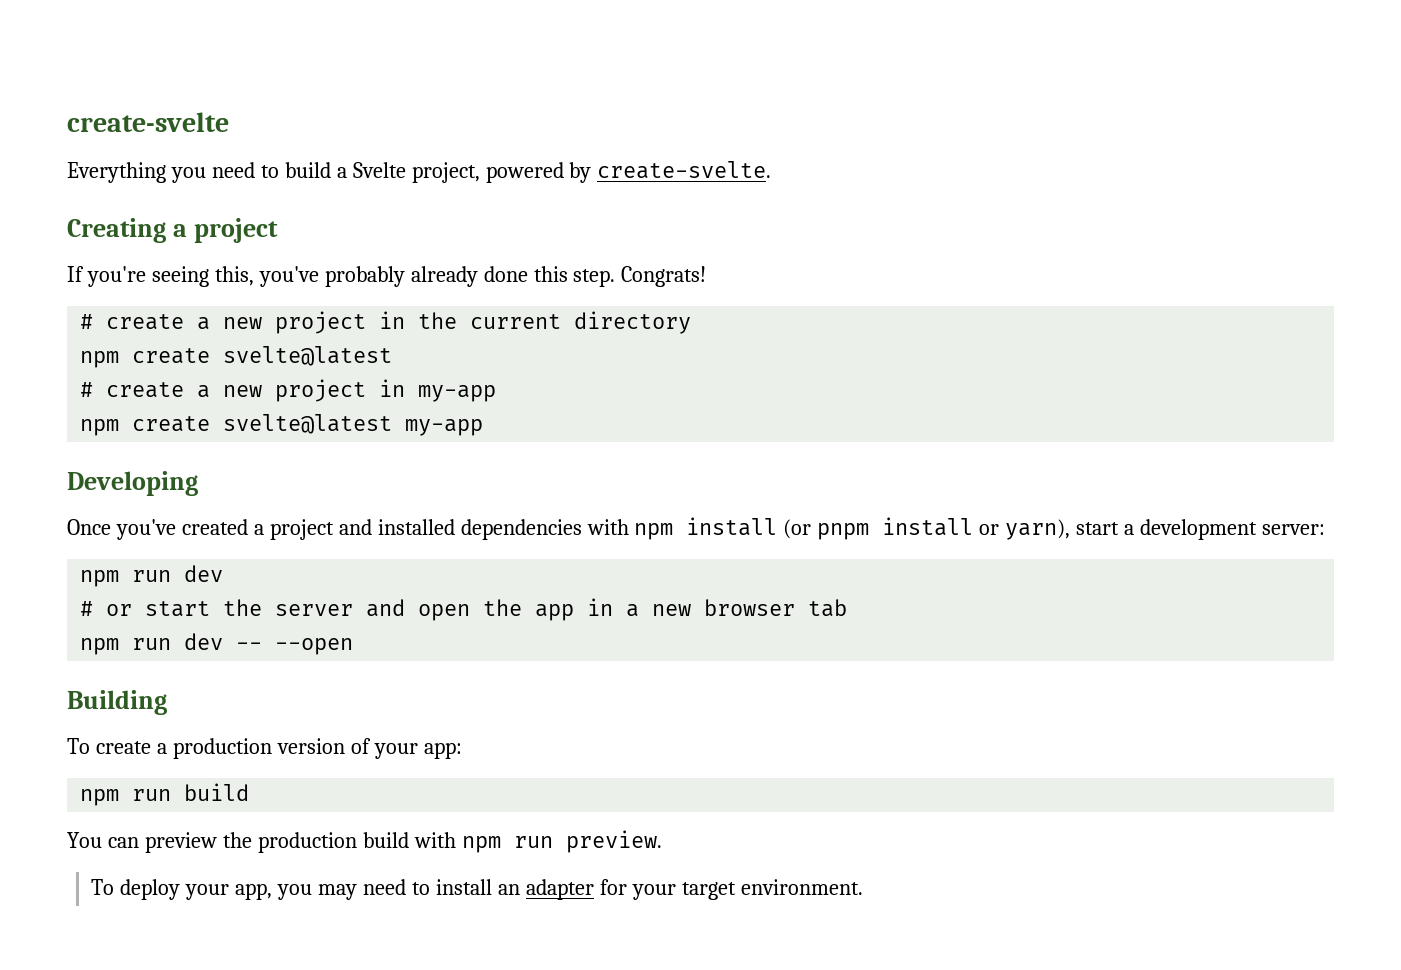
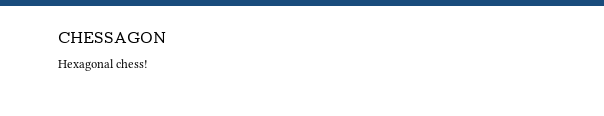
[67,112,229,132] [67,161,772,183] [67,218,278,243] [67,266,707,287] [80,311,692,334] [80,346,393,368] [80,379,497,402] [80,414,484,436] [67,471,198,496] [67,517,1325,540] [80,565,224,587] [80,598,848,621] [80,633,354,655] [67,690,167,715] [67,738,462,759] [80,783,250,806] [67,830,662,853] [91,879,863,900] create-svelte // Everything you need to build a Svelte project, powered by create-svelte. // Creating a project // If you're seeing this, you've probably already done this step. Congrats! // # create a new project in the current directory // npm create svelte@latest // # create a new project in my-app // npm create svelte@latest my-app // Developing // Once you've created a project and installed dependencies with npm install (or pnpm install or yarn), start a development server: // npm run dev // # or start the server and open the app in a new browser tab // npm run dev -- --open // Building // To create a production version of your app: // npm run build // You can preview the production build with npm run preview. // To deploy your app, you may need to install an adapter for your target environment. -> [58,32,166,43] [58,59,149,71] CHESSAGON // Hexagonal chess!

